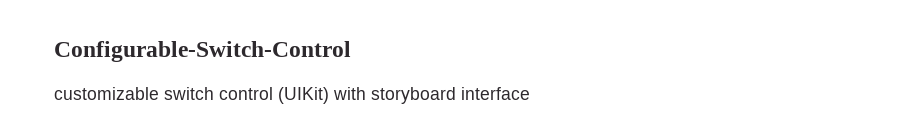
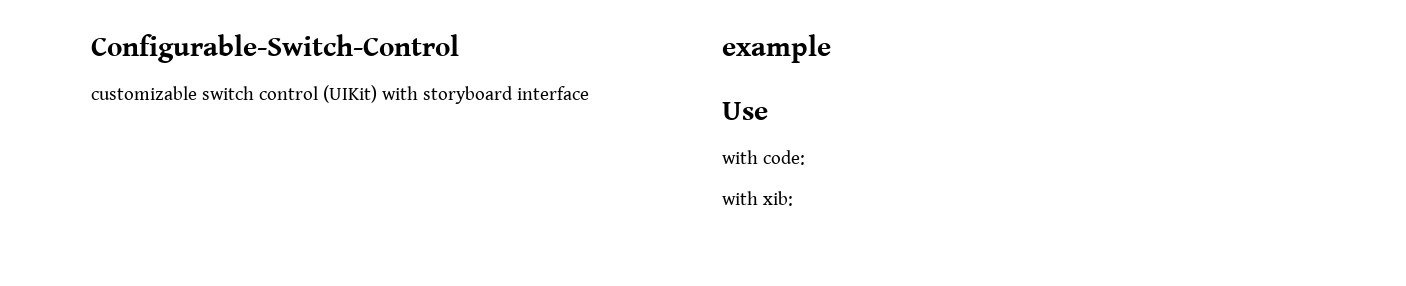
(530, 93) none -> [722,34,831,63] [722,102,768,120] [722,150,805,165] [722,191,793,206] // example // Use // with code: // with xib:

